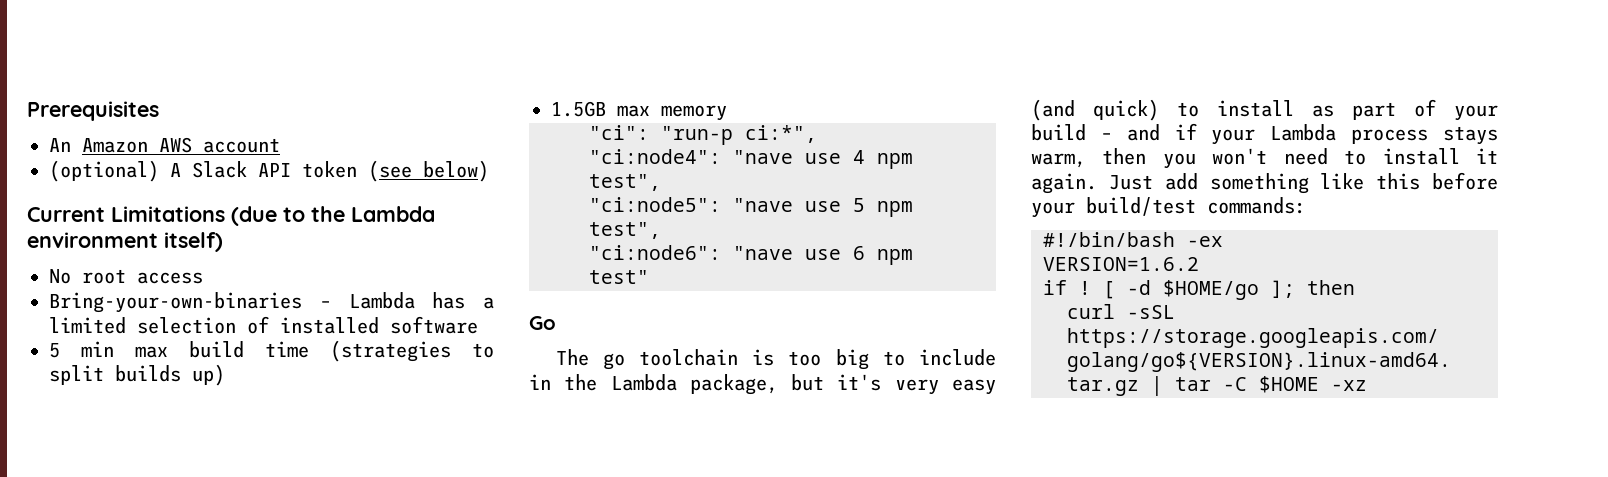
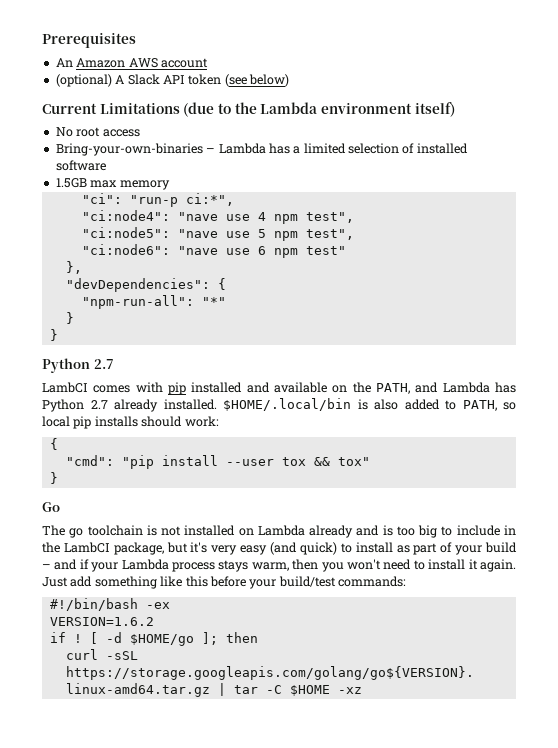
[49,340,494,362] [49,364,225,386] // 5 min max build time (strategies to split builds up) -> (106, 165) none
(649, 277) none -> [65,261,82,274] [65,278,226,292] [81,295,226,309] [65,312,74,324] [49,329,58,341] [42,358,114,373] [42,382,516,395] [42,398,516,412] [42,416,219,429] [49,438,58,450] [65,455,370,469] [49,472,58,484] // }, // "devDependencies": { // "npm-run-all": "*" // } // } // Python 2.7 // LambCI comes with pip installed and available on the PATH, and Lambda has Python 2.7 already installed. $HOME/.local/bin is also added to PATH, so local pip installs should work: // { // "cmd": "pip install --user tox && tox" // }
(775, 357) none -> [161,525,393,538] not installed on Lambda already and is
[610,374,677,391] Lambda -> [63,542,110,553] LambCI

